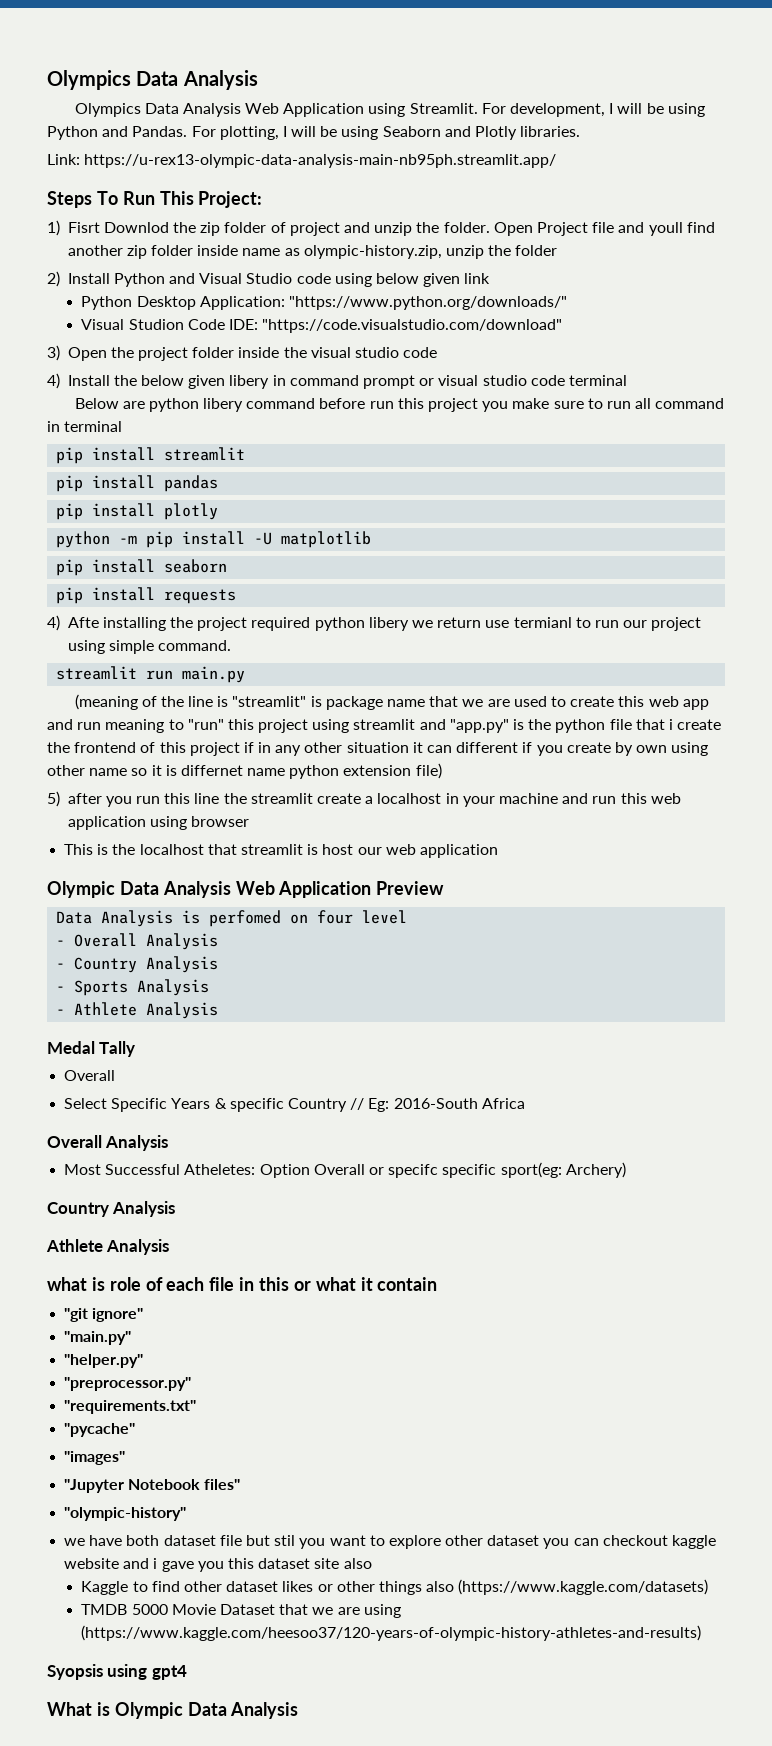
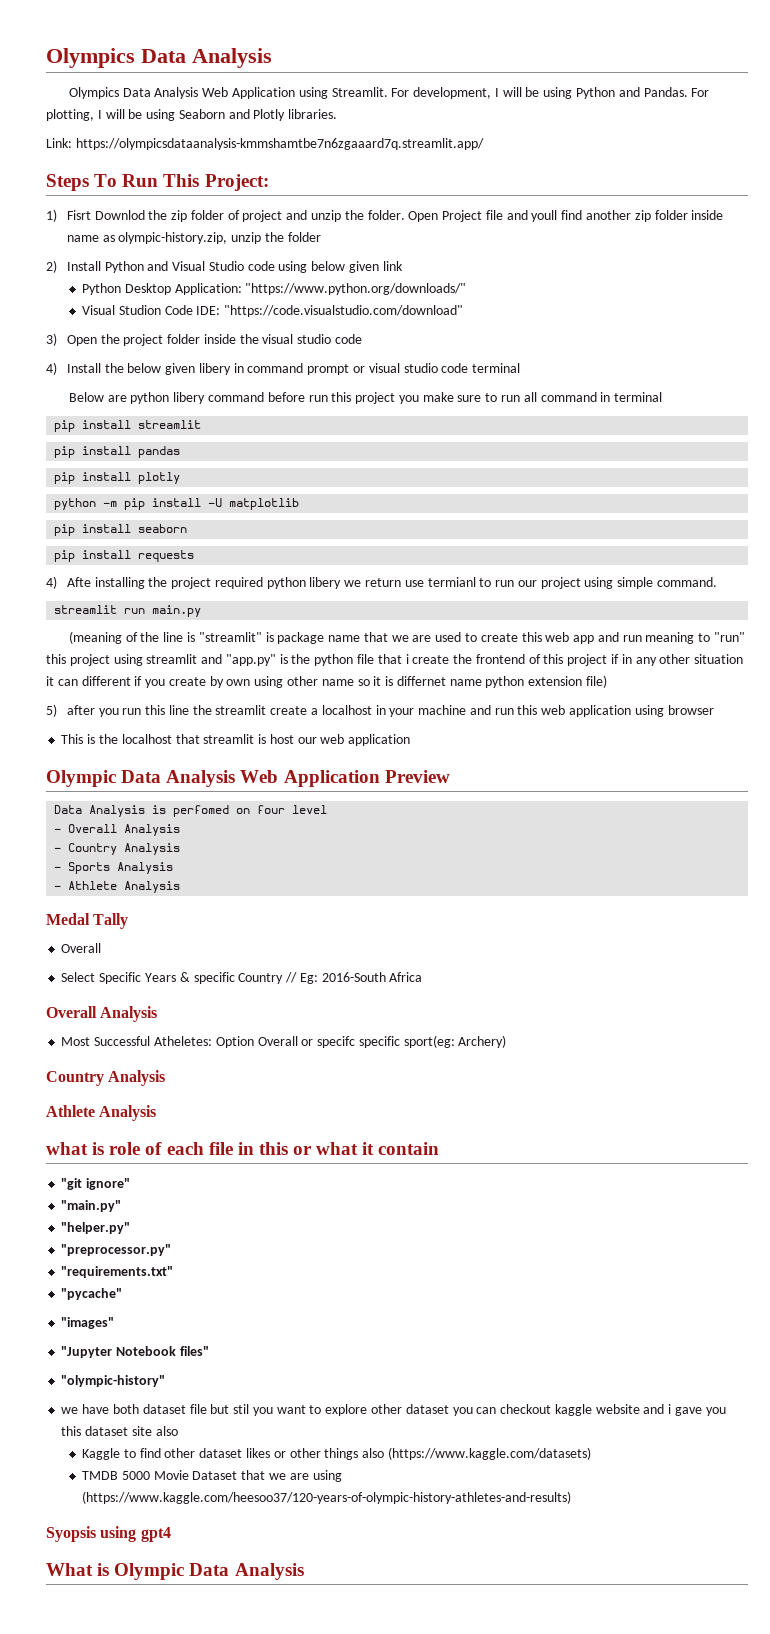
[84,154,557,168] https://u-rex13-olympic-data-analysis-main-nb95ph.streamlit.app/ -> [75,138,484,150] https://olympicsdataanalysis-kmmshamtbe7n6zgaaard7q.streamlit.app/

